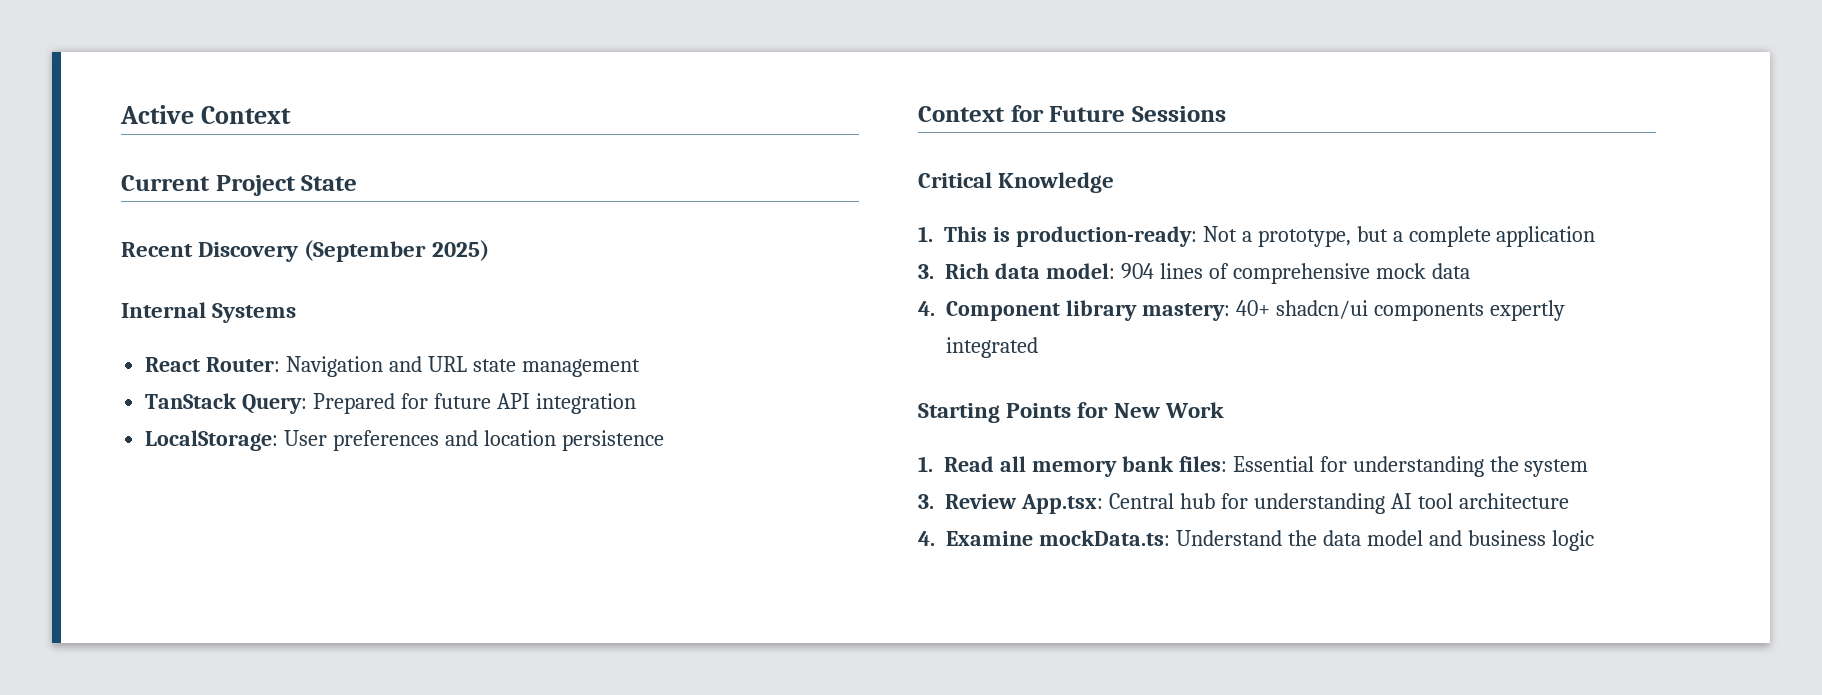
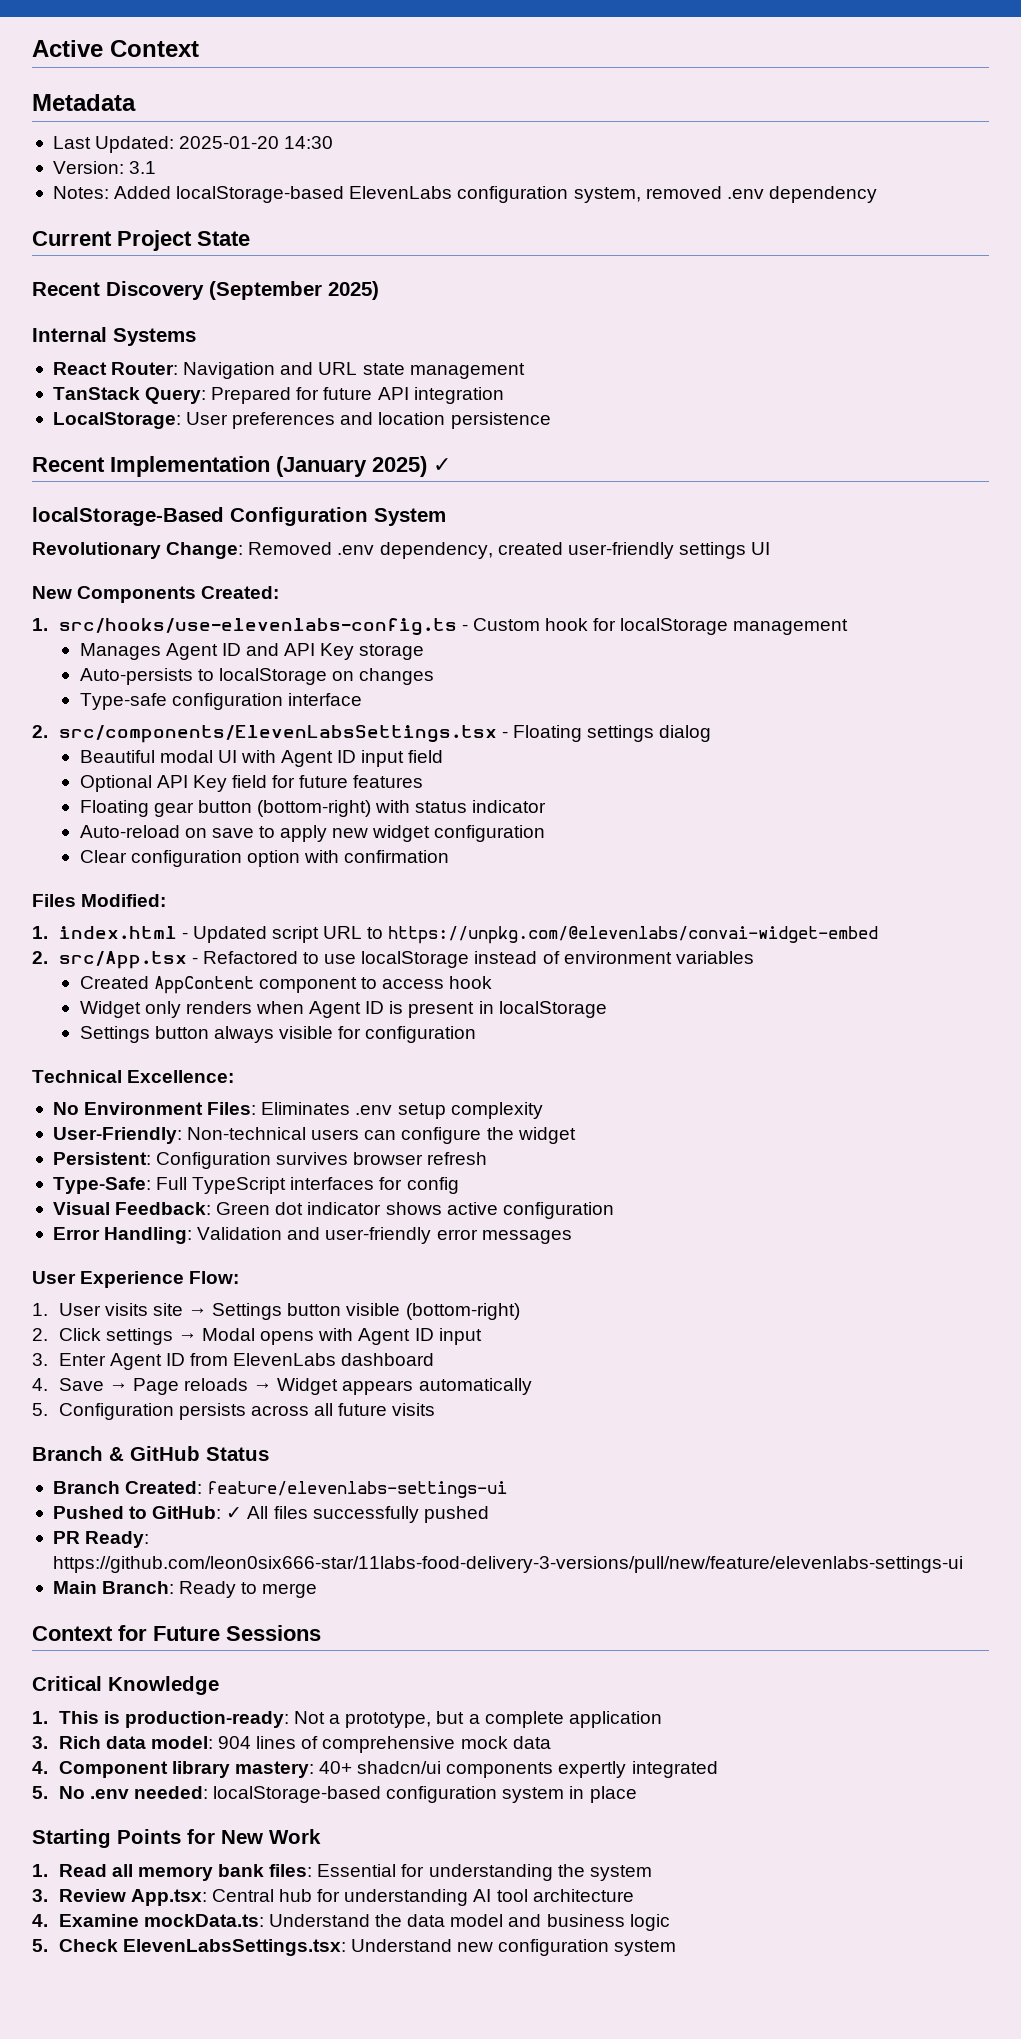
(291, 115) none -> [32,94,136,111] [52,136,334,153] [52,161,157,174] [52,186,877,203] // Metadata // Last Updated: 2025-01-20 14:30 // Version: 3.1 // Notes: Added localStorage-based ElevenLabs configuration system, removed .env dependency
(664, 440) none -> [32,456,451,477] [32,507,446,526] [32,542,771,559] [32,586,280,603] [32,618,849,636] [79,643,425,660] [79,668,435,685] [79,693,362,710] [32,725,712,743] [79,750,444,767] [79,775,424,792] [79,800,547,817] [79,825,546,842] [79,850,450,867] [32,894,167,907] [32,926,879,944] [32,951,754,969] [79,976,493,994] [79,1001,607,1018] [79,1026,477,1043] [32,1070,235,1083] [52,1102,543,1119] [52,1127,576,1144] [52,1152,488,1169] [52,1177,459,1194] [52,1202,614,1219] [52,1227,572,1244] [32,1271,240,1288] [32,1303,520,1320] [32,1328,482,1345] [32,1353,435,1370] [32,1378,532,1395] [32,1403,436,1420] [32,1446,269,1461] [52,1481,508,1498] [52,1506,489,1523] [52,1531,150,1548] [52,1556,963,1573] [52,1581,318,1598] // Recent Implementation (January 2025) ✓ // localStorage-Based Configuration System // Revolutionary Change: Removed .env dependency, created user-friendly settings UI // New Components Created: // 1. src/hooks/use-elevenlabs-config.ts - Custom hook for localStorage management // Manages Agent ID and API Key storage // Auto-persists to localStorage on changes // Type-safe configuration interface // 2. src/components/ElevenLabsSettings.tsx - Floating settings dialog // Beautiful modal UI with Agent ID input field // Optional API Key field for future features // Floating gear button (bottom-right) with status indicator // Auto-reload on save to apply new widget configuration // Clear configuration option with confirmation // Files Modified: // 1. index.html - Updated script URL to https://unpkg.com/@elevenlabs/convai-widget-embed // 2. src/App.tsx - Refactored to use localStorage instead of environment variables // Created AppContent component to access hook // Widget only renders when Agent ID is present in localStorage // Settings button always visible for configuration // Technical Excellence: // No Environment Files: Eliminates .env setup complexity // User-Friendly: Non-technical users can configure the widget // Persistent: Configuration survives browser refresh // Type-Safe: Full TypeScript interfaces for config // Visual Feedback: Green dot indicator shows active configuration // Error Handling: Validation and user-friendly error messages // User Experience Flow: // 1. User visits site → Settings button visible (bottom-right) // 2. Click settings → Modal opens with Agent ID input // 3. Enter Agent ID from ElevenLabs dashboard // 4. Save → Page reloads → Widget appears automatically // 5. Configuration persists across all future visits // Branch & GitHub Status // Branch Created: feature/elevenlabs-settings-ui // Pushed to GitHub: ✓ All files successfully pushed // PR Ready: https://github.com/leon0six666-star/11labs-food-delivery-3-versions/pull/new/feature/elevenlabs-settings-ui // Main Branch: Ready to merge
(1038, 347) none -> [32,1786,637,1803] // 5. No .env needed: localStorage-based configuration system in place
(1594, 540) none -> [32,1939,677,1956] // 5. Check ElevenLabsSettings.tsx: Understand new configuration system

